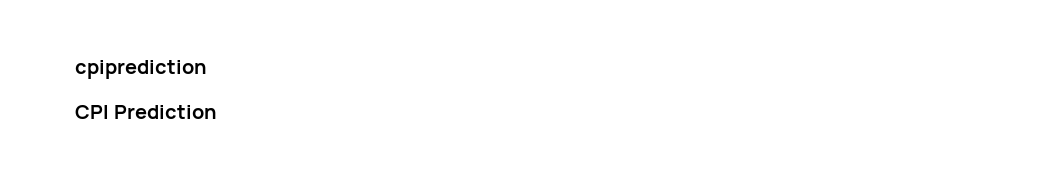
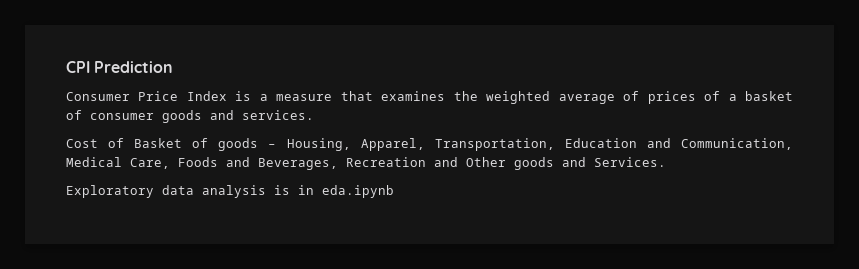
[75,60,207,79] cpiprediction // -> (66, 67) none
(218, 112) none -> [66,91,793,104] [66,110,314,123] [66,138,793,151] [66,157,666,170] [66,185,394,198] // Consumer Price Index is a measure that examines the weighted average of prices of a basket of consumer goods and services. // Cost of Basket of goods – Housing, Apparel, Transportation, Education and Communication, Medical Care, Foods and Beverages, Recreation and Other goods and Services. // Exploratory data analysis is in eda.ipynb

